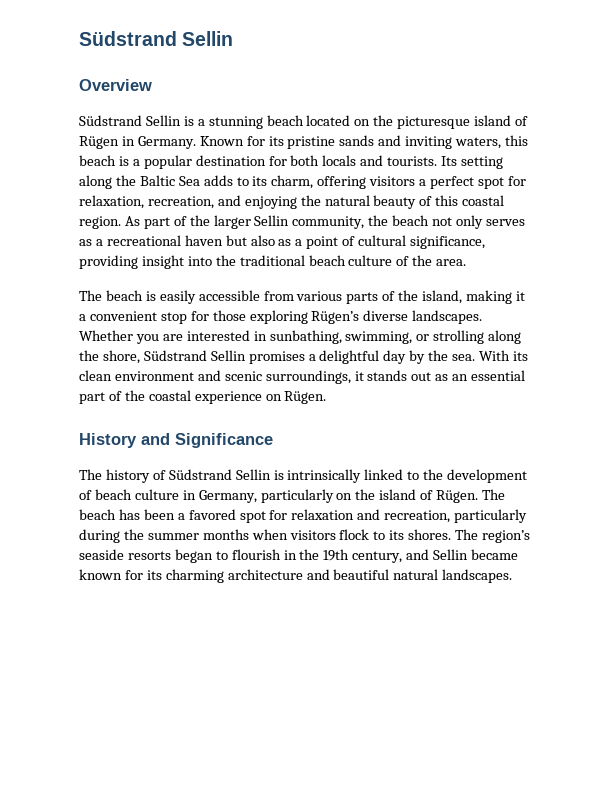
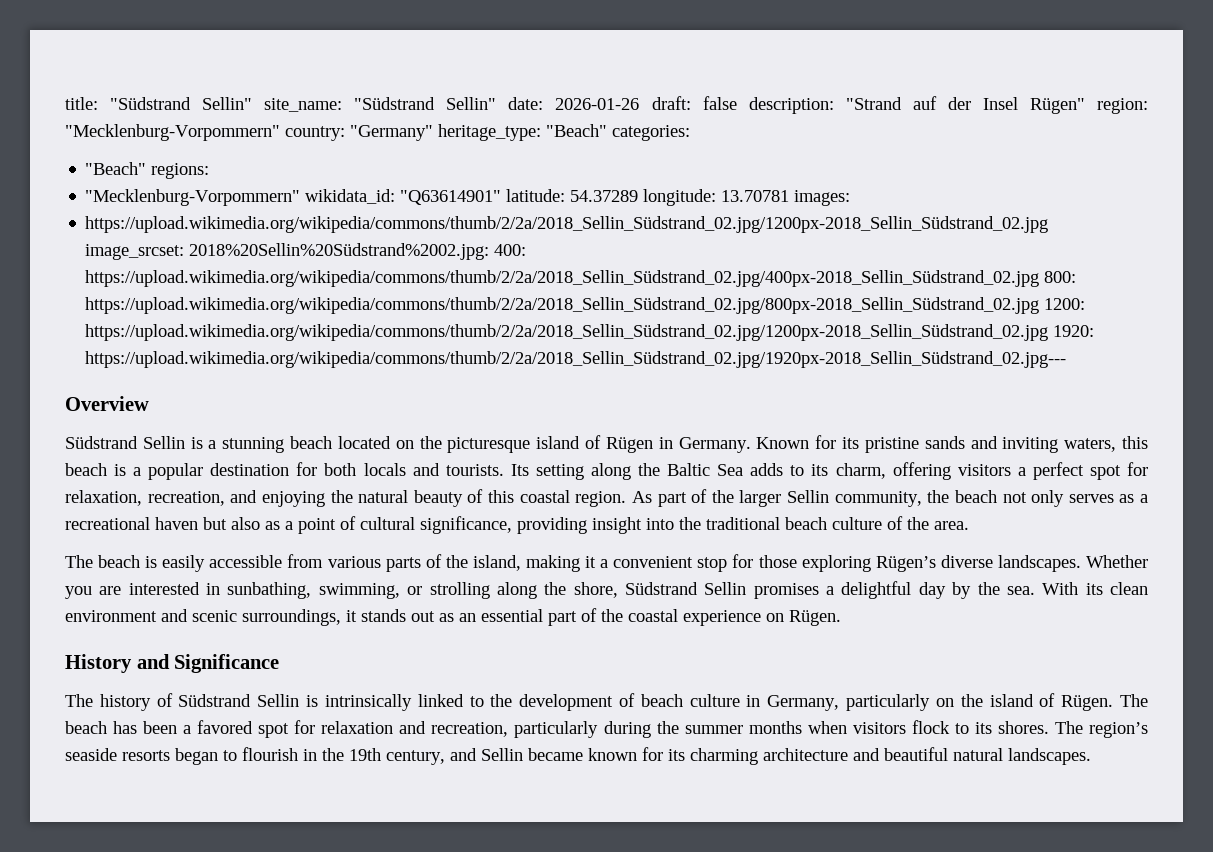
[79,31,234,46] Südstrand Sellin -> [65,96,1148,114] [65,124,690,141] [85,162,210,179] [85,189,851,206] [85,216,1049,233] [85,243,527,260] [85,270,1077,287] [85,297,1086,314] [85,324,1095,341] [85,351,1067,368] title: "Südstrand Sellin" site_name: "Südstrand Sellin" date: 2026-01-26 draft: false description: "Strand auf der Insel Rügen" region: "Mecklenburg-Vorpommern" country: "Germany" heritage_type: "Beach" categories: // "Beach" regions: // "Mecklenburg-Vorpommern" wikidata_id: "Q63614901" latitude: 54.37289 longitude: 13.70781 images: // https://upload.wikimedia.org/wikipedia/commons/thumb/2/2a/2018_Sellin_Südstrand_02.jpg/1200px-2018_Sellin_Südstrand_02.jpg image_srcset: 2018%20Sellin%20Südstrand%2002.jpg: 400: https://upload.wikimedia.org/wikipedia/commons/thumb/2/2a/2018_Sellin_Südstrand_02.jpg/400px-2018_Sellin_Südstrand_02.jpg 800: https://upload.wikimedia.org/wikipedia/commons/thumb/2/2a/2018_Sellin_Südstrand_02.jpg/800px-2018_Sellin_Südstrand_02.jpg 1200: https://upload.wikimedia.org/wikipedia/commons/thumb/2/2a/2018_Sellin_Südstrand_02.jpg/1200px-2018_Sellin_Südstrand_02.jpg 1920: https://upload.wikimedia.org/wikipedia/commons/thumb/2/2a/2018_Sellin_Südstrand_02.jpg/1920px-2018_Sellin_Südstrand_02.jpg---

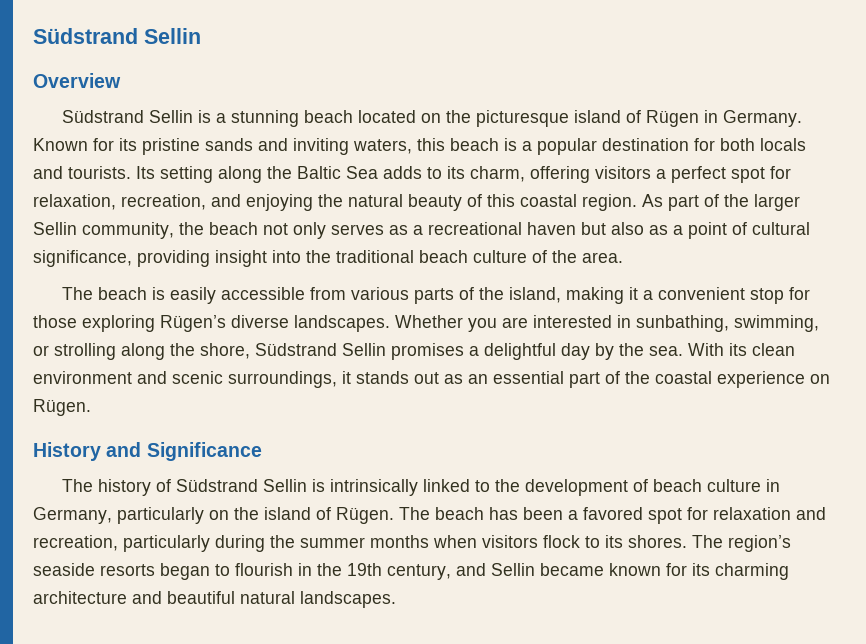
[65,96,1148,114] [65,124,690,141] [85,162,210,179] [85,189,851,206] [85,216,1049,233] [85,243,527,260] [85,270,1077,287] [85,297,1086,314] [85,324,1095,341] [85,351,1067,368] title: "Südstrand Sellin" site_name: "Südstrand Sellin" date: 2026-01-26 draft: false description: "Strand auf der Insel Rügen" region: "Mecklenburg-Vorpommern" country: "Germany" heritage_type: "Beach" categories: // "Beach" regions: // "Mecklenburg-Vorpommern" wikidata_id: "Q63614901" latitude: 54.37289 longitude: 13.70781 images: // https://upload.wikimedia.org/wikipedia/commons/thumb/2/2a/2018_Sellin_Südstrand_02.jpg/1200px-2018_Sellin_Südstrand_02.jpg image_srcset: 2018%20Sellin%20Südstrand%2002.jpg: 400: https://upload.wikimedia.org/wikipedia/commons/thumb/2/2a/2018_Sellin_Südstrand_02.jpg/400px-2018_Sellin_Südstrand_02.jpg 800: https://upload.wikimedia.org/wikipedia/commons/thumb/2/2a/2018_Sellin_Südstrand_02.jpg/800px-2018_Sellin_Südstrand_02.jpg 1200: https://upload.wikimedia.org/wikipedia/commons/thumb/2/2a/2018_Sellin_Südstrand_02.jpg/1200px-2018_Sellin_Südstrand_02.jpg 1920: https://upload.wikimedia.org/wikipedia/commons/thumb/2/2a/2018_Sellin_Südstrand_02.jpg/1920px-2018_Sellin_Südstrand_02.jpg--- -> [33,28,201,44] Südstrand Sellin

